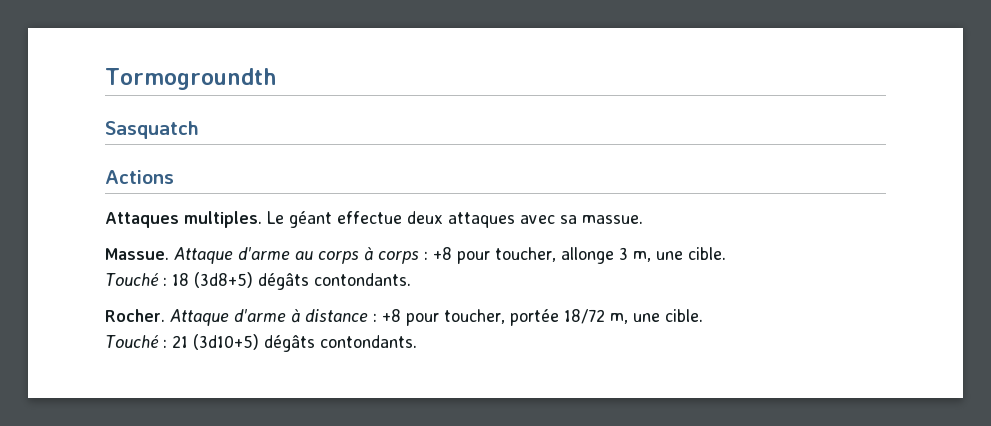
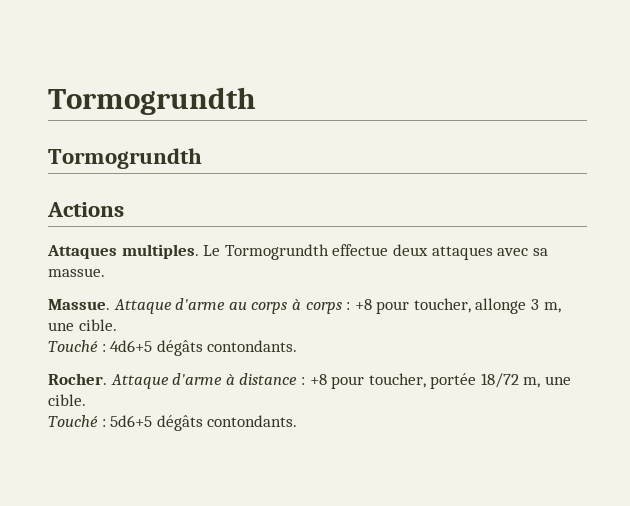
[105,68,277,90] [105,121,199,139] Tormogroundth // Sasquatch -> [48,87,256,115] [48,148,202,169] Tormogrundth // Tormogrundth
[289,211,332,228] géant -> [224,244,329,260] Tormogrundth
[171,272,253,288] 18 (3d8+5) -> [110,340,153,352] 4d6+5
[171,334,259,350] 21 (3d10+5) -> [110,415,153,427] 5d6+5

